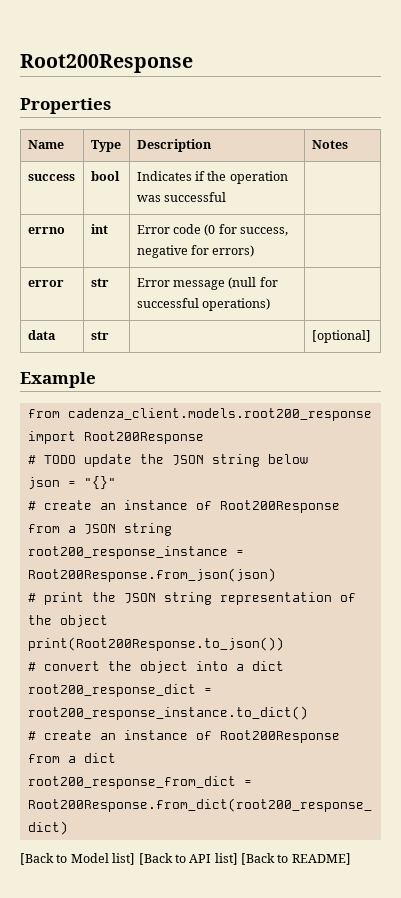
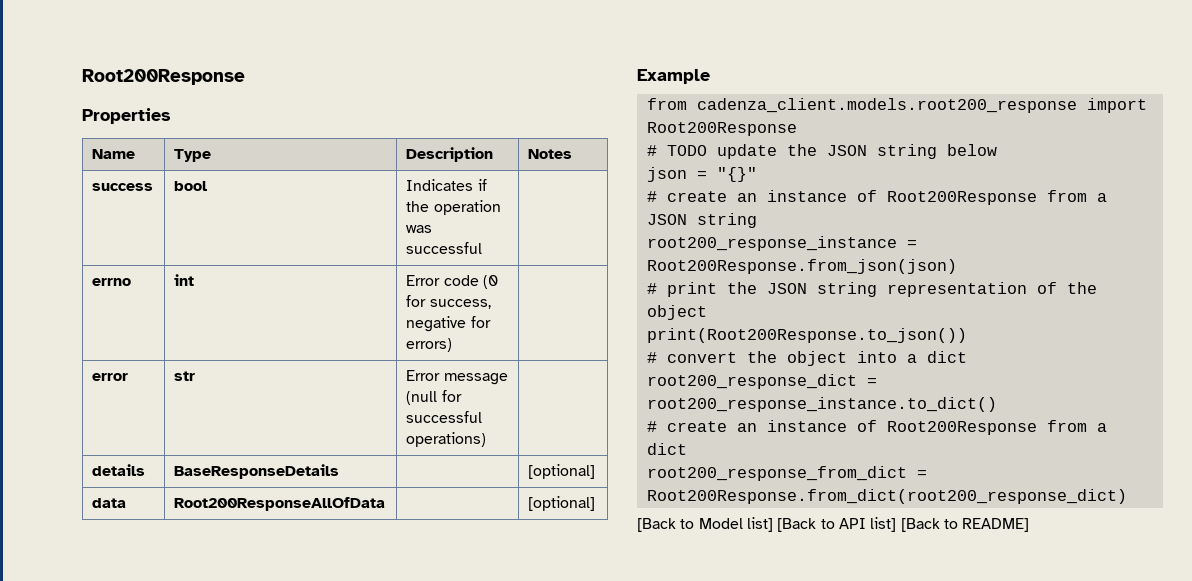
(270, 304) none -> [92,464,146,476] [174,464,340,479] [528,464,596,479] // details | BaseResponseDetails | | [optional]
[90,331,109,340] str -> [174,497,386,511] Root200ResponseAllOfData

